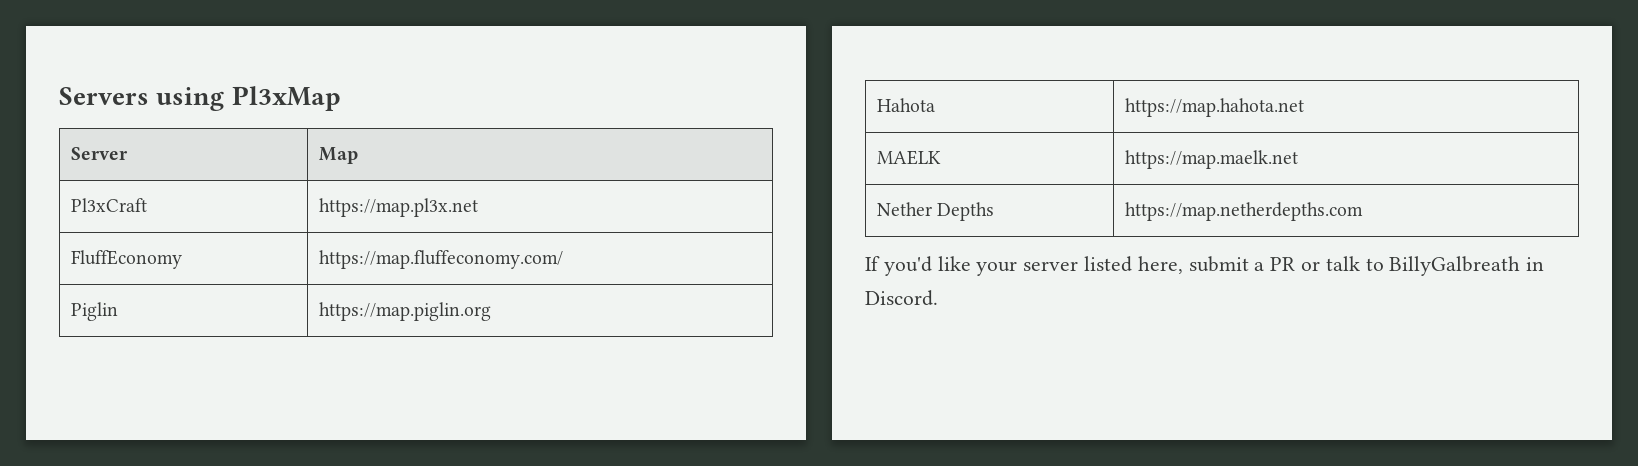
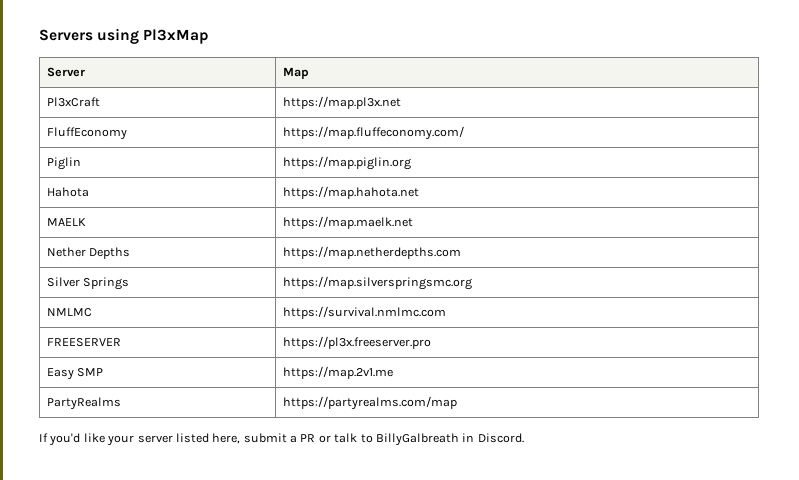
(1363, 211) none -> [46,277,130,290] [282,276,472,290] [46,308,92,317] [282,306,446,319] [46,338,121,347] [282,336,431,349] [46,368,104,380] [282,366,393,379] [46,397,121,410] [282,396,457,410] // Silver Springs | https://map.silverspringsmc.org // NMLMC | https://survival.nmlmc.com // FREESERVER | https://pl3x.freeserver.pro // Easy SMP | https://map.2v1.me // PartyRealms | https://partyrealms.com/map

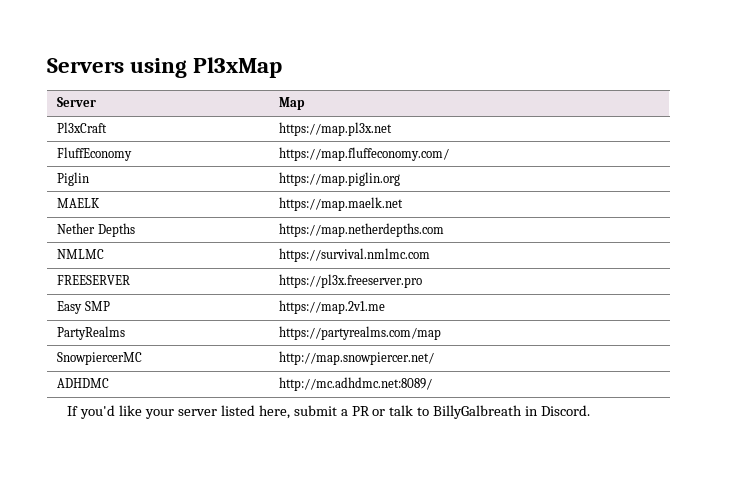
[46,187,89,197] [282,186,419,199] // Hahota | https://map.hahota.net -> (401, 179) none
[46,277,130,290] [282,276,472,290] // Silver Springs | https://map.silverspringsmc.org -> (445, 230) none
(457, 403) none -> [57,352,143,365] [279,351,435,365] [57,378,110,388] [279,377,433,391] // SnowpiercerMC | http://map.snowpiercer.net/ // ADHDMC | http://mc.adhdmc.net:8089/

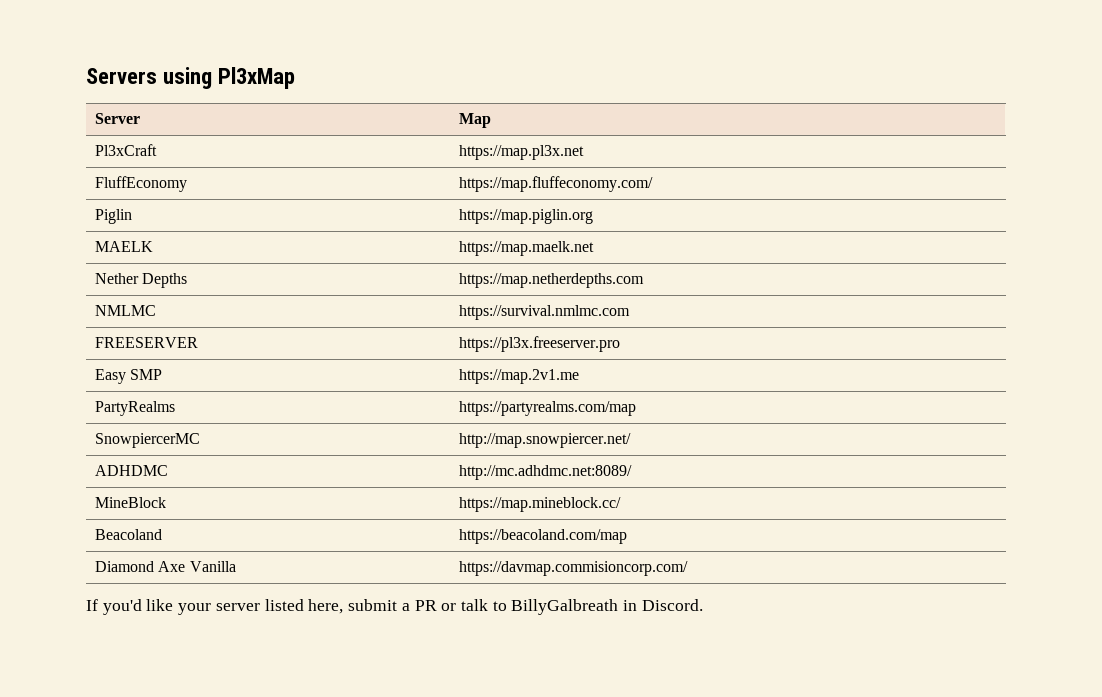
(433, 384) none -> [94,497,166,508] [458,497,621,512] [94,529,162,540] [458,529,627,544] [94,561,236,572] [458,561,688,576] // MineBlock | https://map.mineblock.cc/ // Beacoland | https://beacoland.com/map // Diamond Axe Vanilla | https://davmap.commisioncorp.com/

